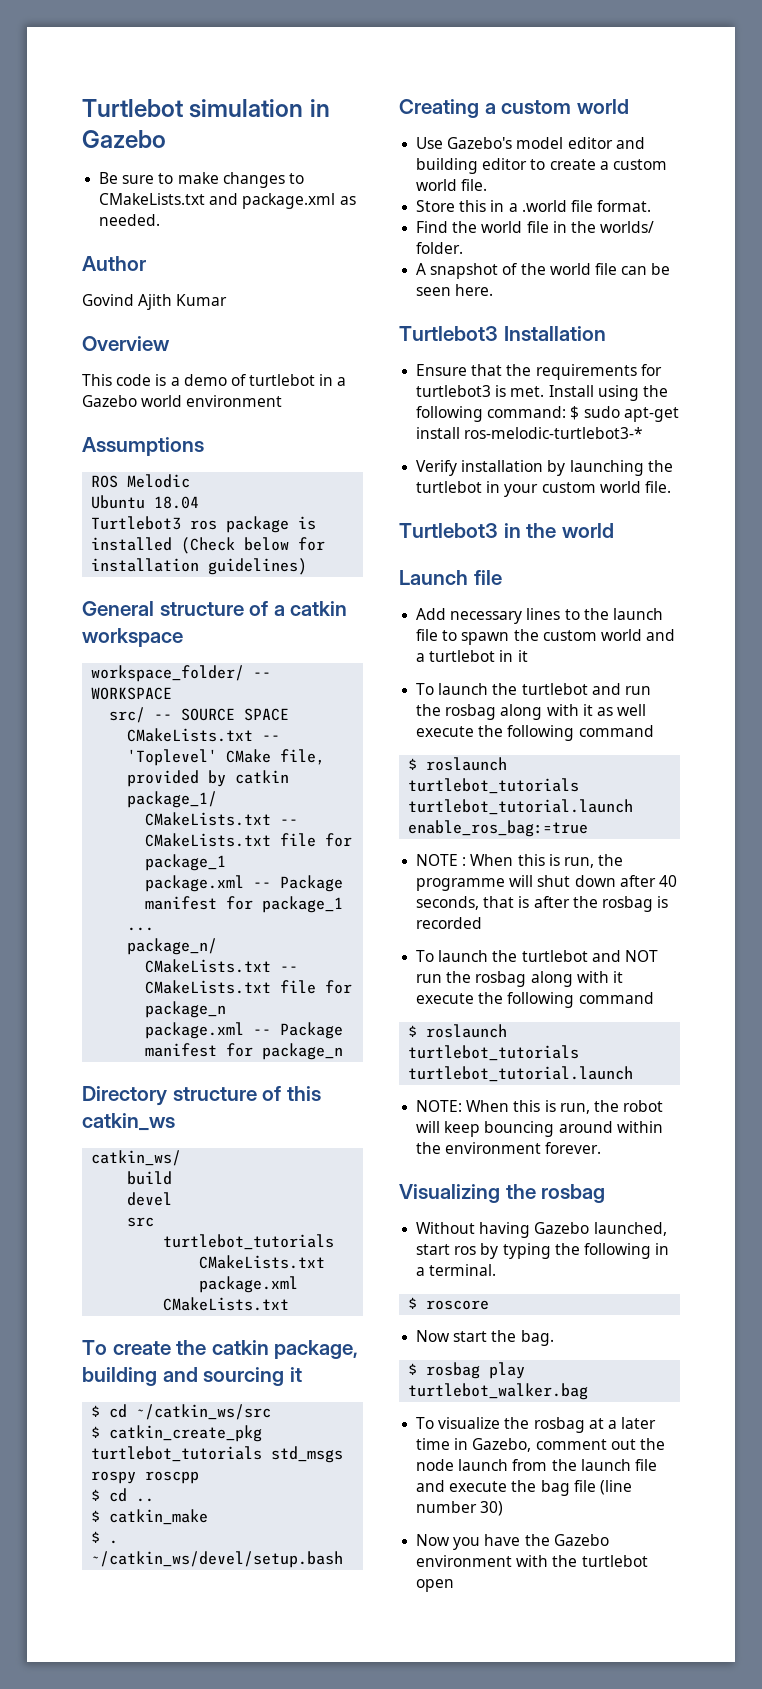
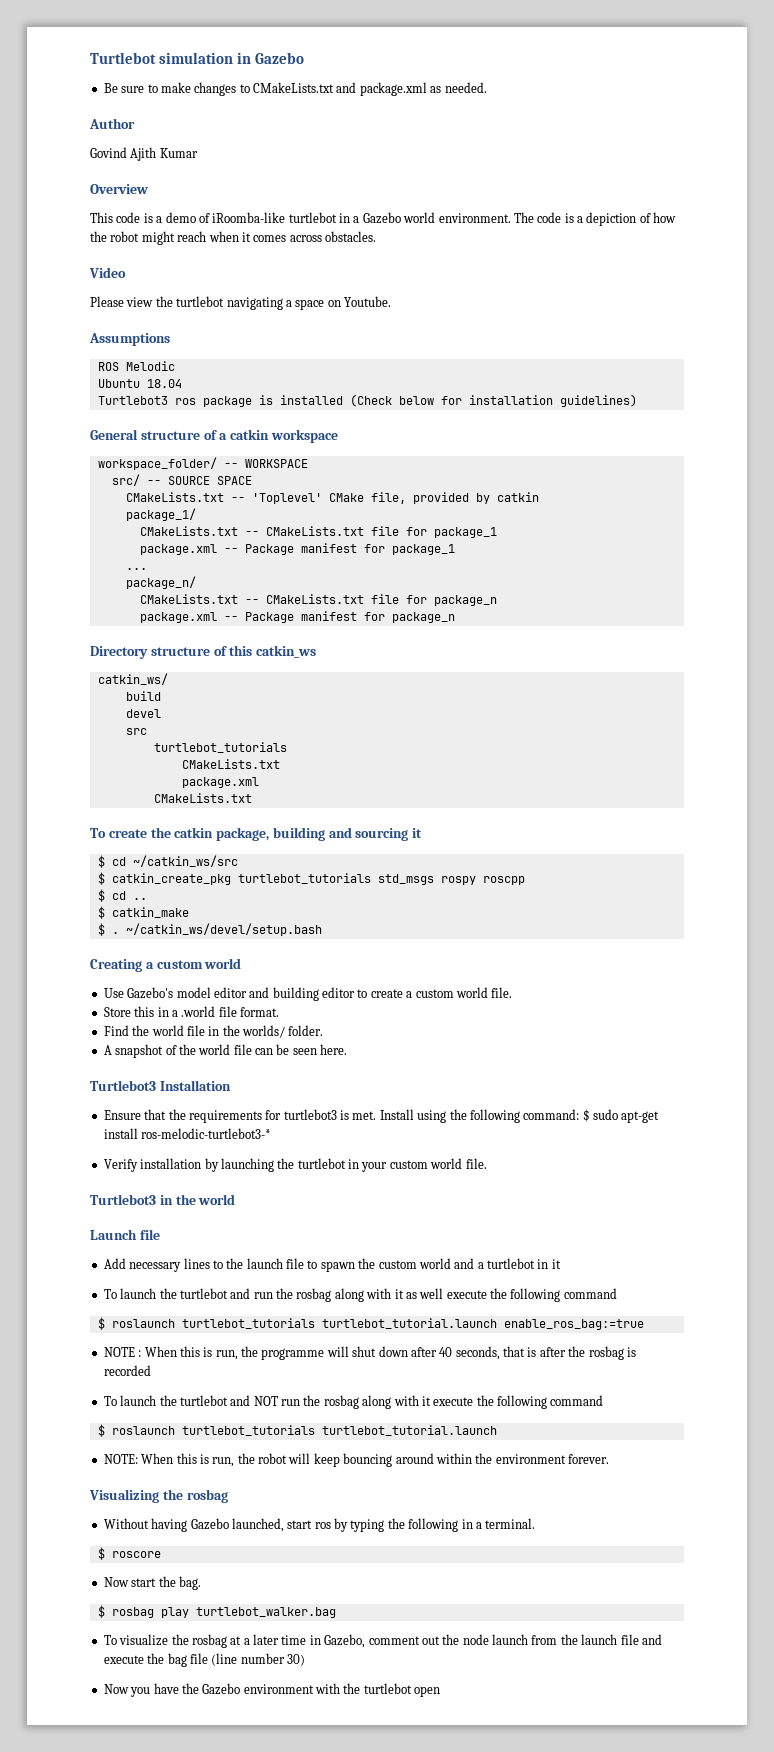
(246, 380) none -> [212,212,286,223] iRoomba-like
[186,395,283,407] environment -> [438,212,677,226] [90,231,376,245] [89,267,126,278] [90,296,391,310] environment. The code is a depiction of how the robot might reach when it comes across obstacles. // Video // Please view the turtlebot navigating a space on Youtube.

